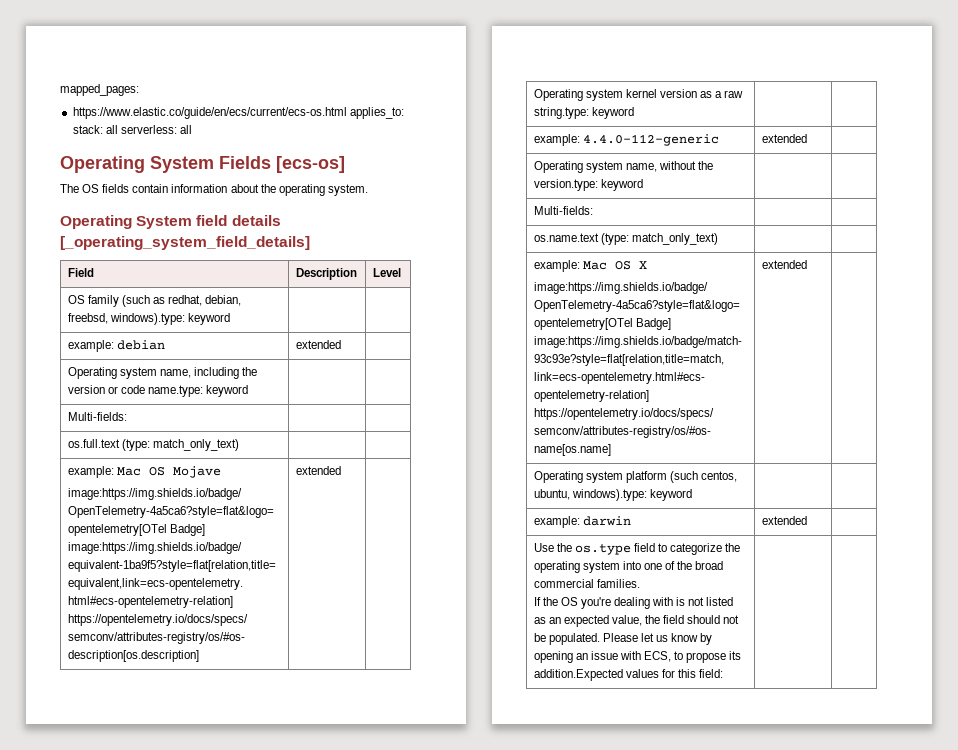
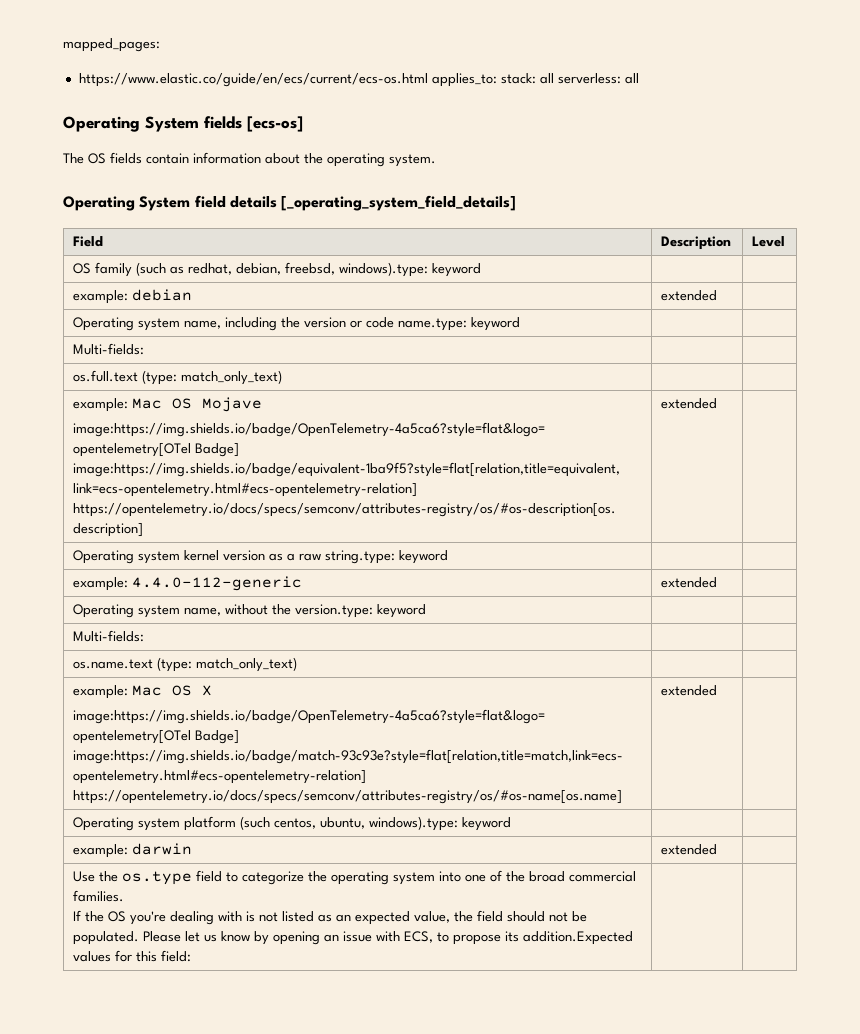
[219,156,271,169] Fields -> [204,116,242,129] fields

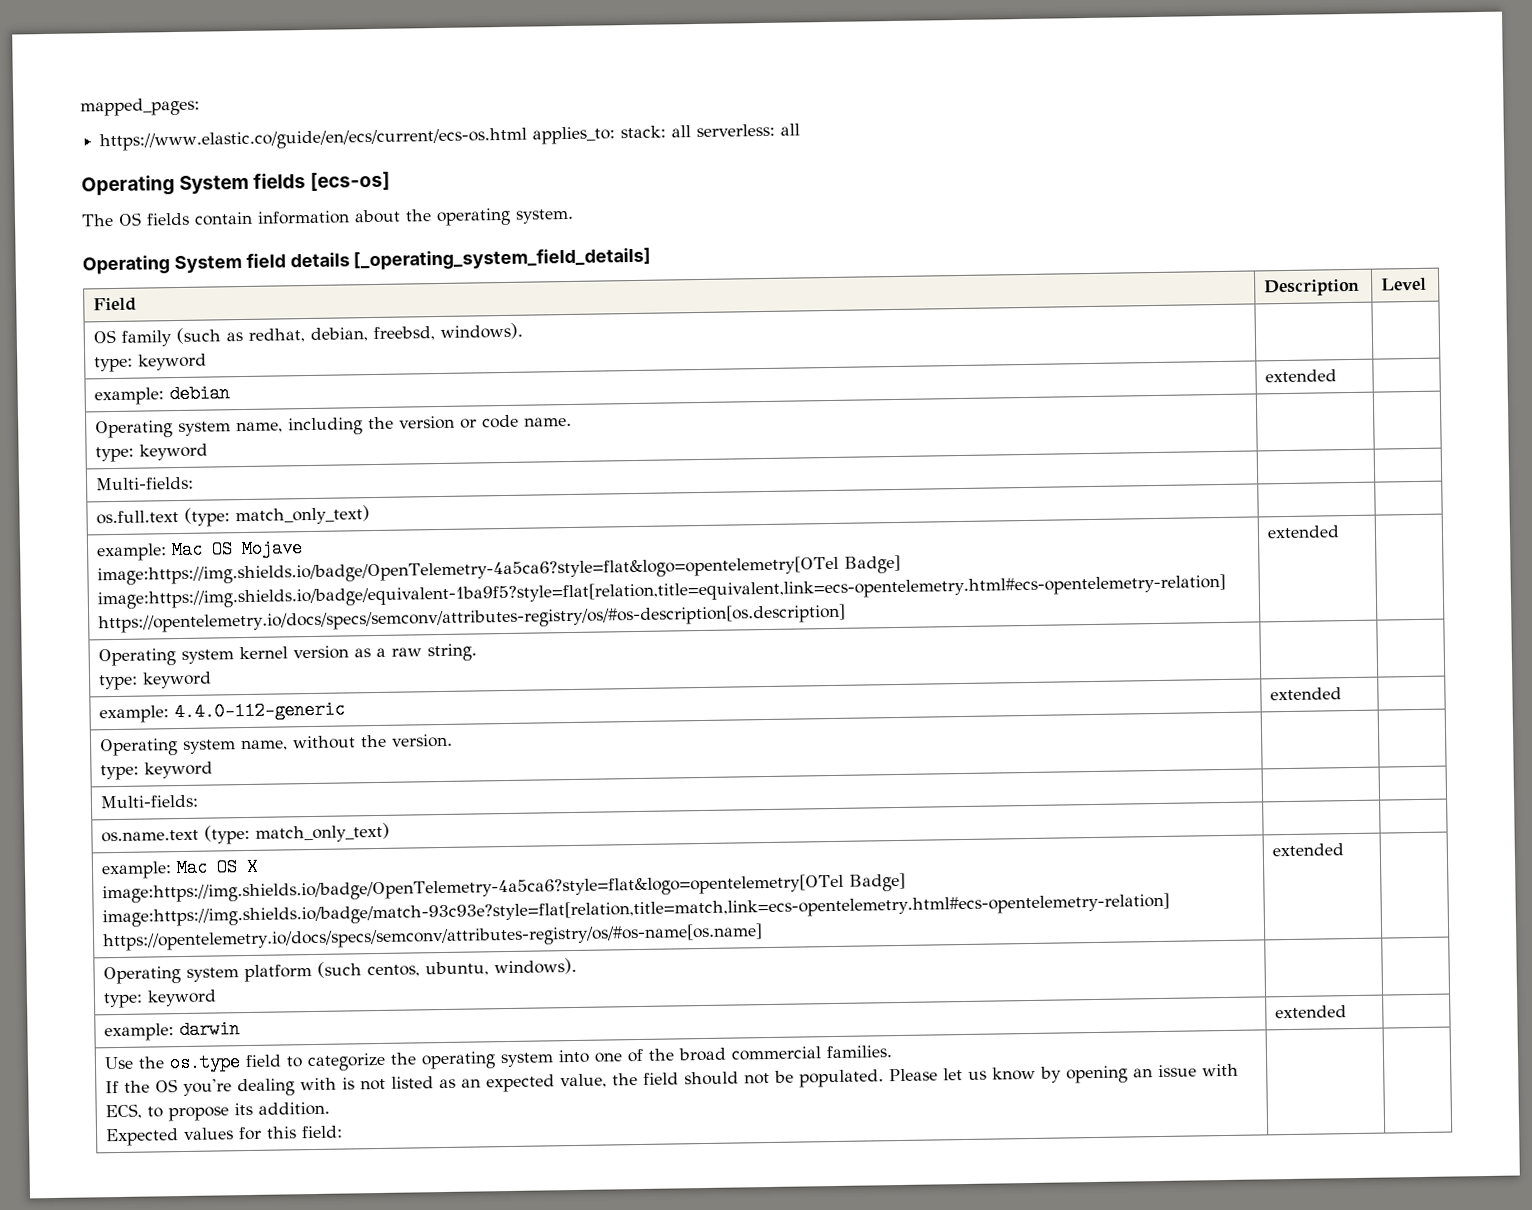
[338,262,428,277] windows).type: -> [440,322,524,340] [94,356,134,373] windows). // type:
[397,318,467,331] name.type: -> [524,416,573,427] [95,446,135,463] name. // type:
[324,550,395,564] string.type: -> [427,643,478,662] [99,674,139,691] string. // type:
[294,604,373,618] version.type: -> [391,733,454,748] [100,764,140,781] version. // type:
[368,816,458,831] windows).type: -> [494,957,578,976] [103,992,144,1009] windows). // type:
[522,931,633,945] addition.Expected -> [258,1101,331,1116] [105,1128,180,1147] addition. // Expected

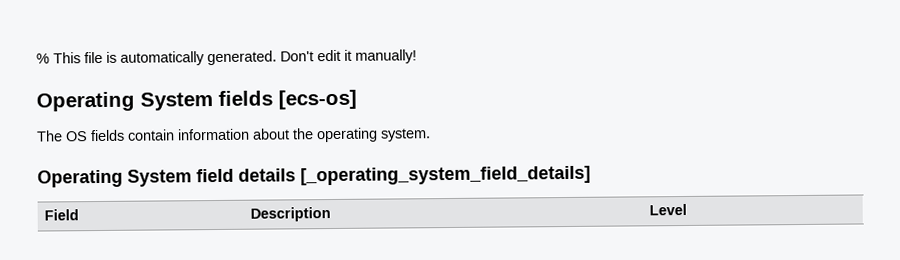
[80,97,200,117] [99,123,801,152] mapped_pages: // https://www.elastic.co/guide/en/ecs/current/ecs-os.html applies_to: stack: all serverless: all -> [36,49,417,66] % This file is automatically generated. Don't edit it manually!
[93,322,524,347] [94,353,208,373] [94,384,231,406] [1265,369,1338,383] [95,414,573,439] [95,443,209,463] [95,476,195,491] [96,505,371,527] [96,539,304,562] [97,554,902,586] [97,573,1227,634] [1267,525,1341,539] [98,643,478,667] [99,671,213,691] [99,700,346,724] [1270,687,1343,701] [99,733,454,757] [100,761,214,781] [100,794,200,809] [101,822,391,845] [101,857,259,880] [102,872,907,904] [102,892,1171,928] [102,923,764,952] [1272,843,1345,857] [103,957,578,985] [103,989,218,1009] [104,1020,241,1042] [1275,1005,1348,1019] [104,1045,893,1073] [105,1063,1240,1097] [105,1101,331,1122] [105,1125,344,1147] // OS family (such as redhat, debian, freebsd, windows). // type: keyword | | // example: debian | extended | // Operating system name, including the version or code name. // type: keyword | | // Multi-fields: | | // os.full.text (type: match_only_text) | | // example: Mac OS Mojave // image:https://img.shields.io/badge/OpenTelemetry-4a5ca6?style=flat&logo=opentelemetry[OTel Badge] image:https://img.shields.io/badge/equivalent-1ba9f5?style=flat[relation,title=equivalent,link=ecs-opentelemetry.html#ecs-opentelemetry-relation] https://opentelemetry.io/docs/specs/semconv/attributes-registry/os/#os-description[os.description] | extended | // Operating system kernel version as a raw string. // type: keyword | | // example: 4.4.0-112-generic | extended | // Operating system name, without the version. // type: keyword | | // Multi-fields: | | // os.name.text (type: match_only_text) | | // example: Mac OS X // image:https://img.shields.io/badge/OpenTelemetry-4a5ca6?style=flat&logo=opentelemetry[OTel Badge] image:https://img.shields.io/badge/match-93c93e?style=flat[relation,title=match,link=ecs-opentelemetry.html#ecs-opentelemetry-relation] https://opentelemetry.io/docs/specs/semconv/attributes-registry/os/#os-name[os.name] | extended | // Operating system platform (such centos, ubuntu, windows). // type: keyword | | // example: darwin | extended | // Use the os.type field to categorize the operating system into one of the broad commercial families. // If the OS you're dealing with is not listed as an expected value, the field should not be populated. Please let us know by opening an issue with ECS, to propose its addition. // Expected values for this field: | | -> (688, 209) none

